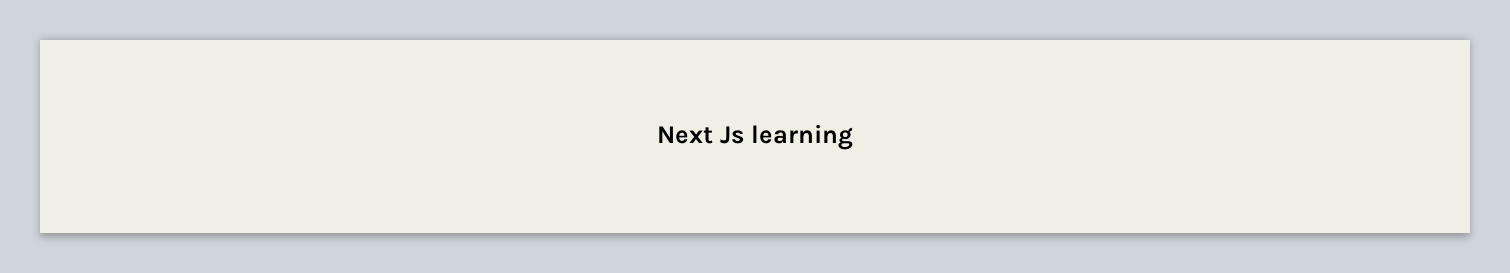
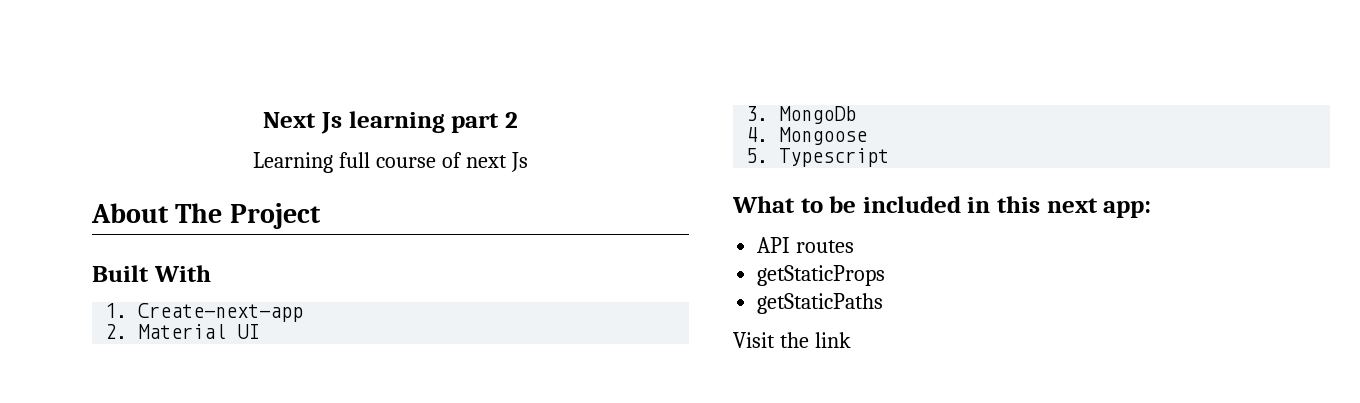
(853, 137) none -> [451,112,518,133] [253,152,528,173] [91,203,321,229] [92,265,211,282] [105,303,304,322] [105,324,260,339] [746,106,857,124] [746,127,868,145] [746,148,890,167] [732,196,1152,218] [757,237,855,253] [757,265,886,286] [757,293,884,314] [733,332,851,348] part 2 // Learning full course of next Js // About The Project // Built With // 1. Create-next-app // 2. Material UI // 3. MongoDb // 4. Mongoose // 5. Typescript // What to be included in this next app: // API routes // getStaticProps // getStaticPaths // Visit the link

